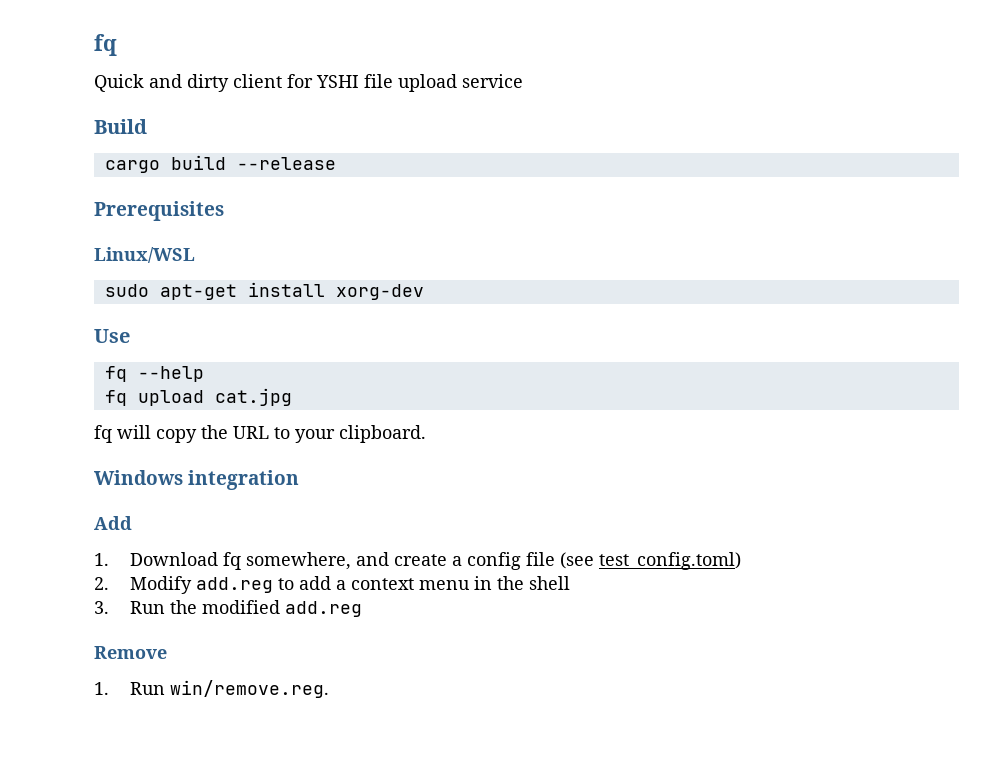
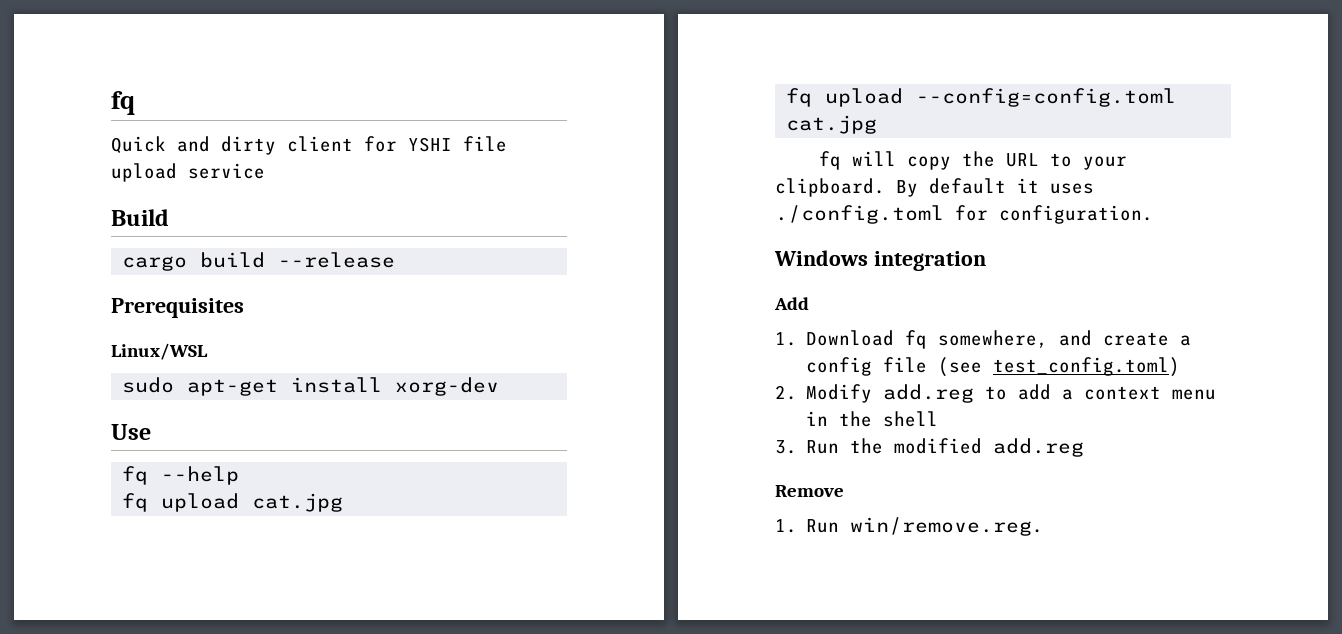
(292, 397) none -> [786,88,1177,107] [786,115,878,134] // fq upload --config=config.toml cat.jpg
(426, 434) none -> [896,178,1094,197] [775,205,1153,224] By default it uses ./config.toml for configuration.

